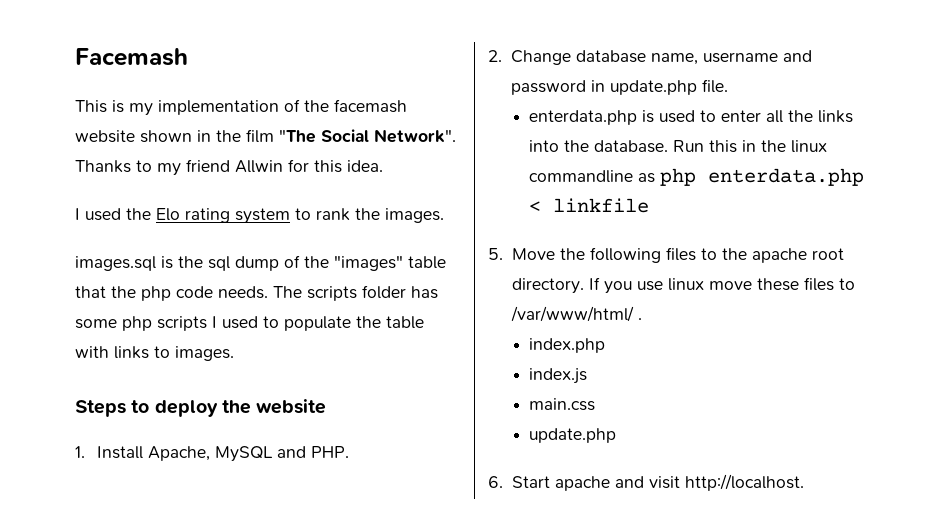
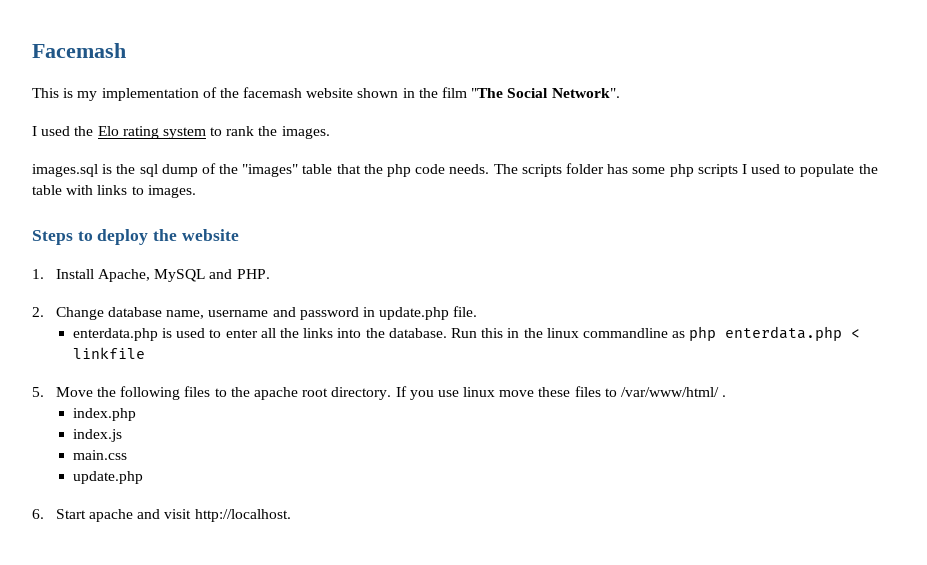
[75,159,383,176] Thanks to my friend Allwin for this idea. -> (620, 93) none

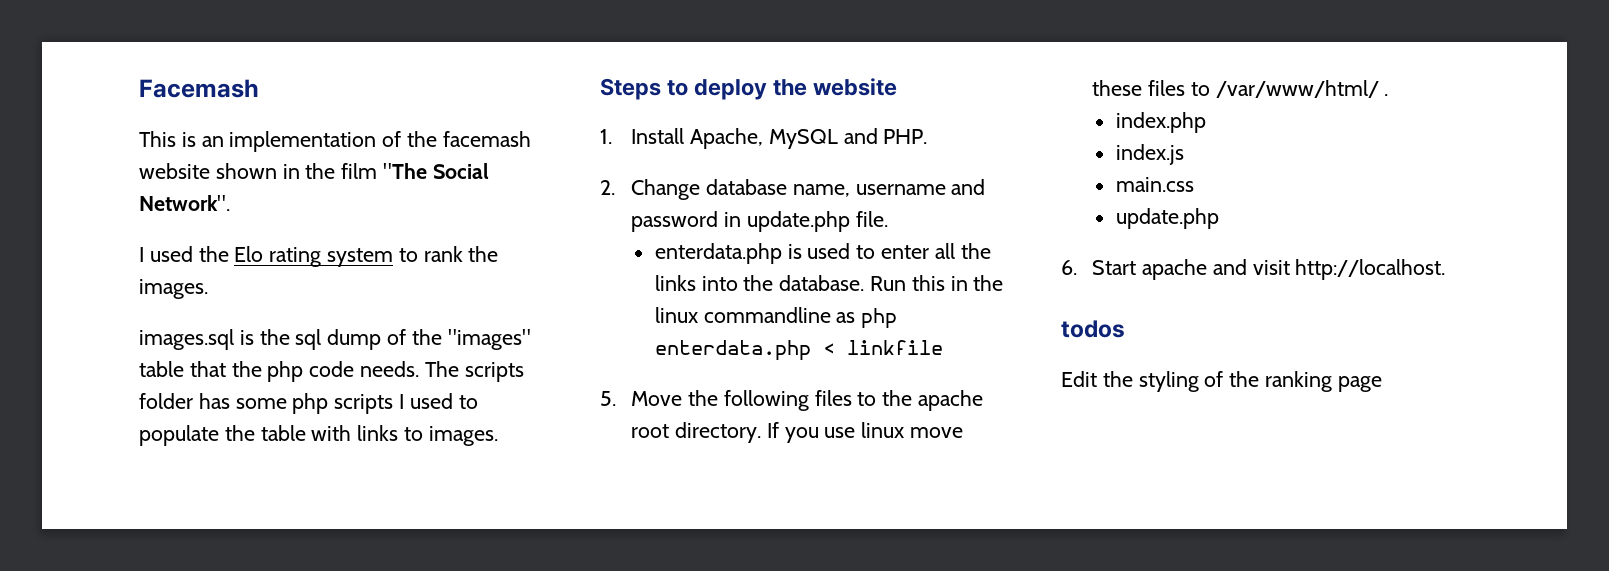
[77,91,98,101] my -> [201,136,224,147] an
(291, 515) none -> [1061,320,1125,338] [1061,371,1382,392] // todos // Edit the styling of the ranking page

